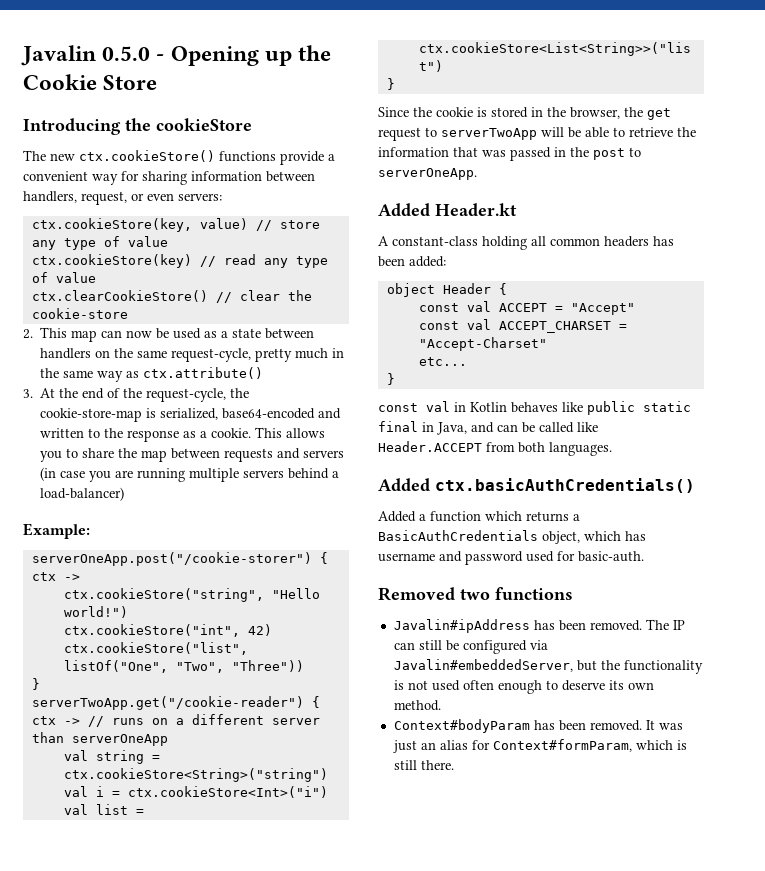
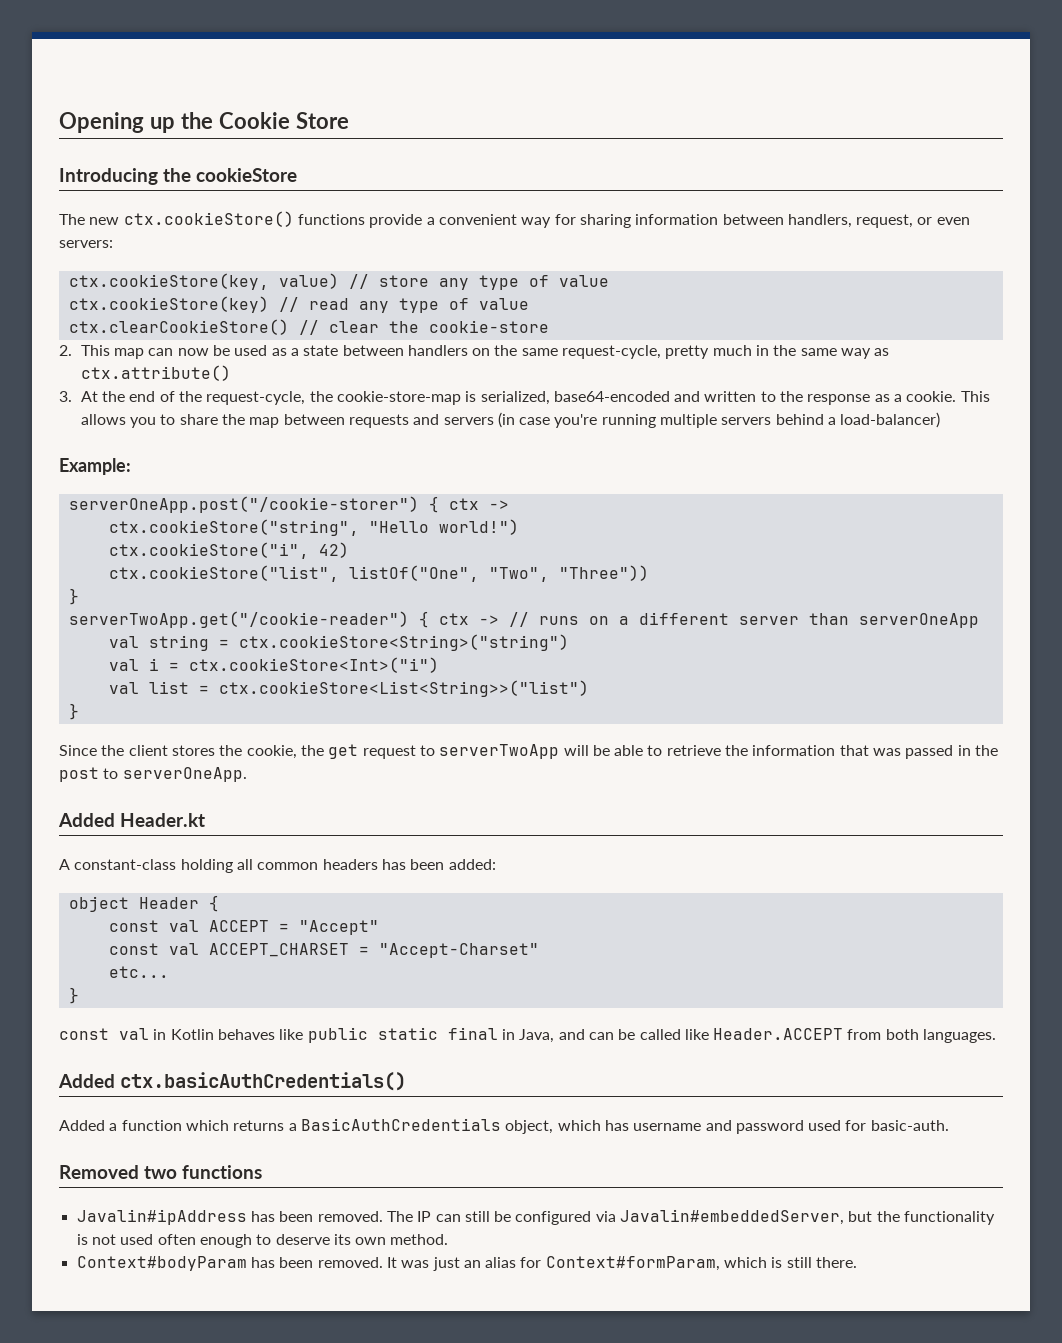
[21,45,165,66] Javalin 0.5.0 - -> (59, 122) none
[89,470,134,482] you are -> [554,414,598,428] you're
[63,624,240,637] ctx.cookieStore("int", -> [108,542,309,559] ctx.cookieStore("i",
[436,107,620,119] cookie is stored in the browser, -> [128,745,297,759] client stores the cookie,

